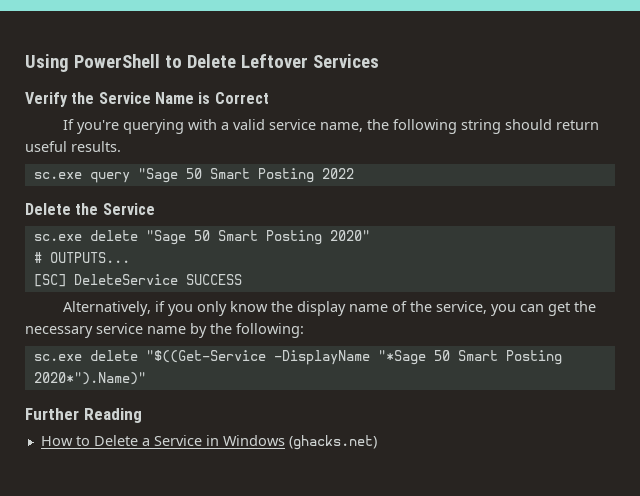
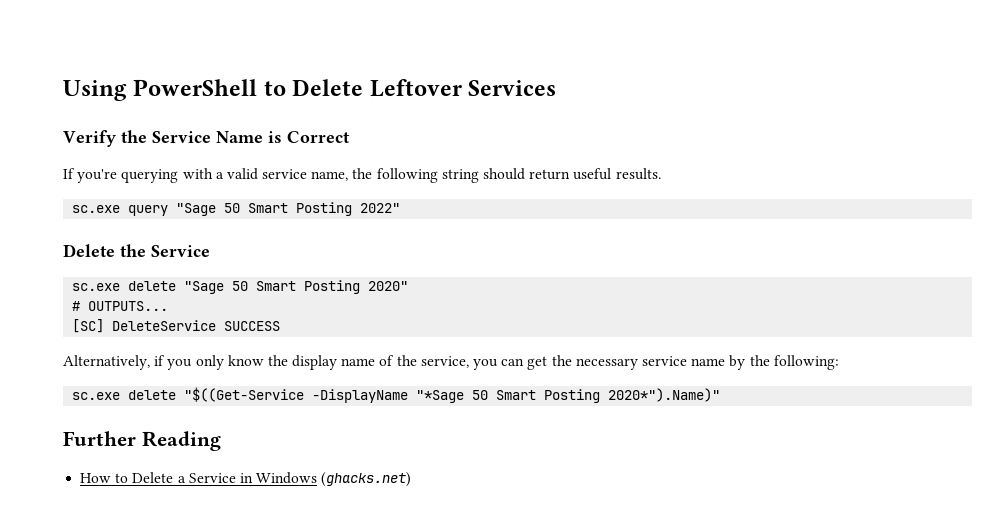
[321,168,354,179] 2022 -> [360,203,401,213] 2022"

